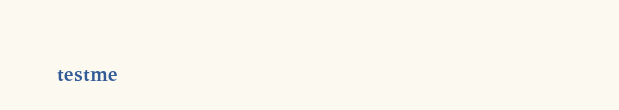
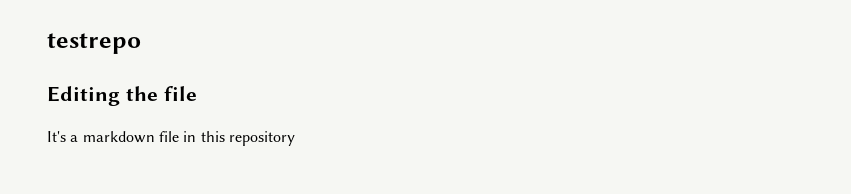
[57,70,118,82] testme -> [47,33,141,54] [47,86,197,106] [47,131,295,146] testrepo // Editing the file // It's a markdown file in this repository

